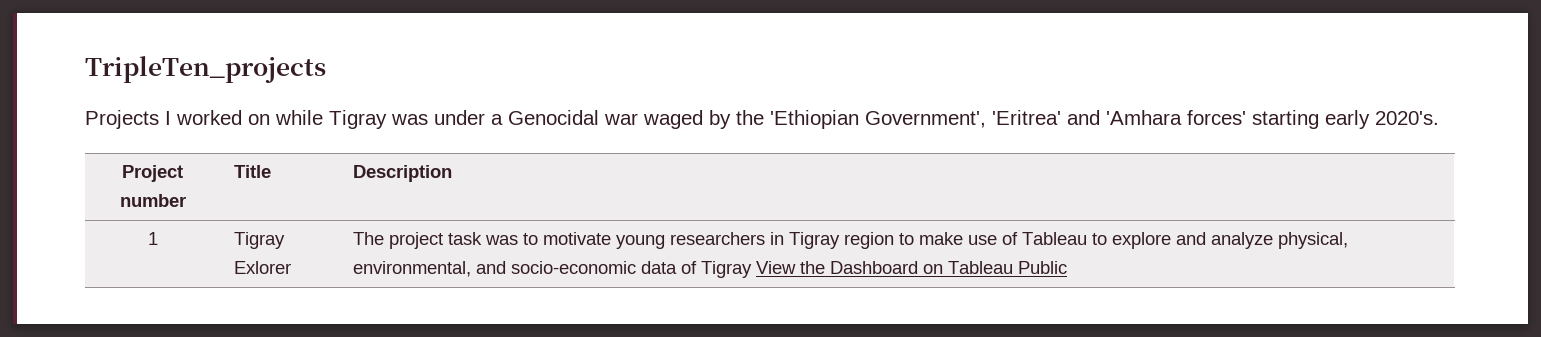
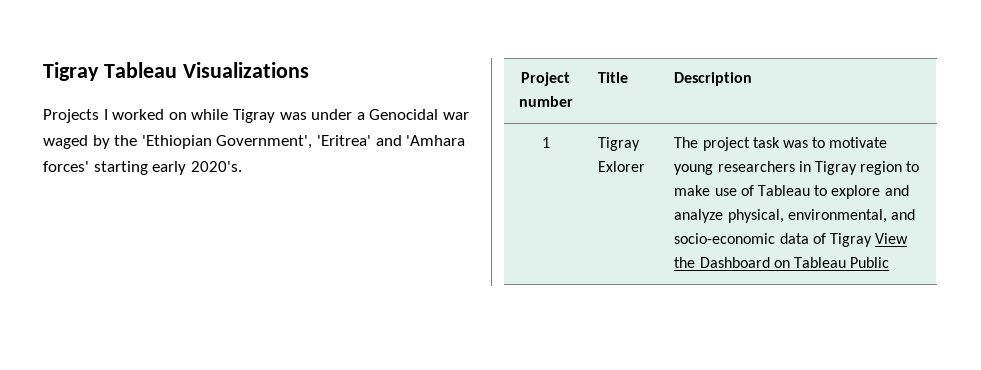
[85,56,326,83] TripleTen_projects -> [43,62,309,81] Tigray Tableau Visualizations

